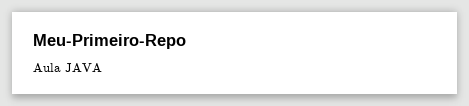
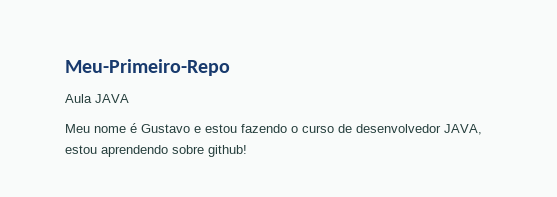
(102, 68) none -> [65,123,482,135] [65,145,247,157] // Meu nome é Gustavo e estou fazendo o curso de desenvolvedor JAVA, estou aprendendo sobre github!

